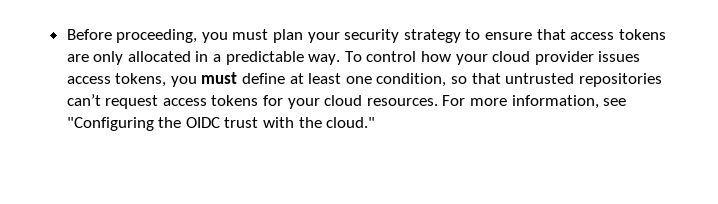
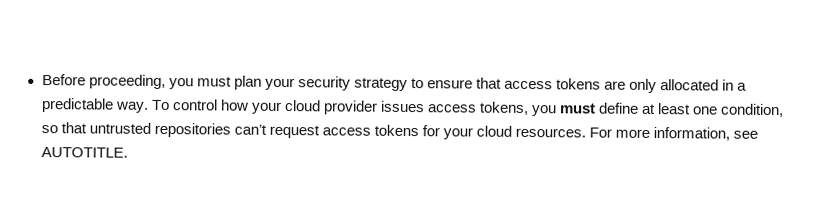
[66,117,376,131] "Configuring the OIDC trust with the cloud." -> [40,146,128,158] AUTOTITLE.

